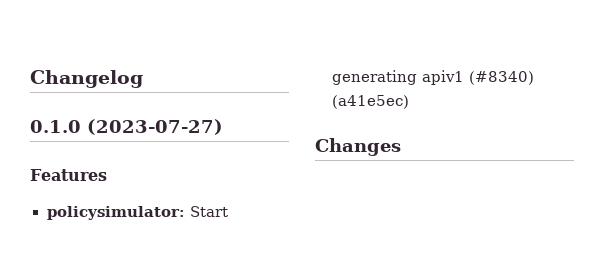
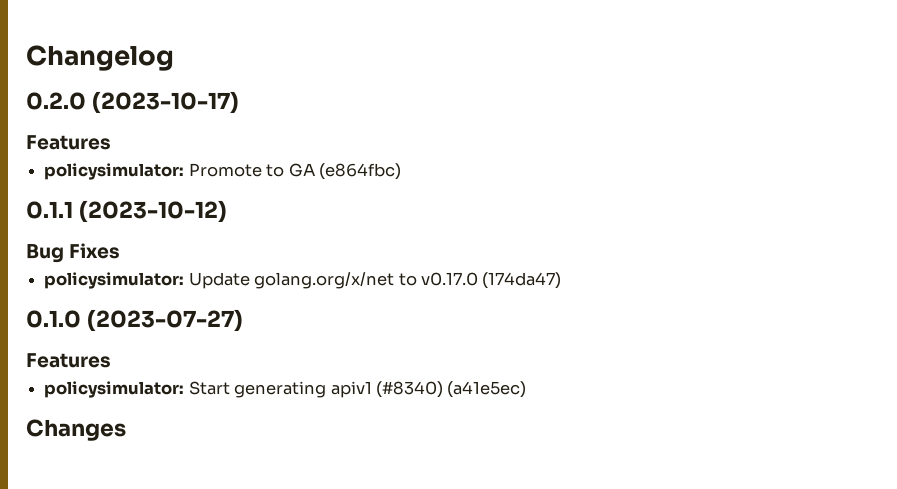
(143, 79) none -> [26,91,239,114] [26,135,111,150] [44,163,401,180] [26,200,227,223] [26,243,121,263] [44,272,562,289] // 0.2.0 (2023-10-17) // Features // policysimulator: Promote to GA (e864fbc) // 0.1.1 (2023-10-12) // Bug Fixes // policysimulator: Update golang.org/x/net to v0.17.0 (174da47)

